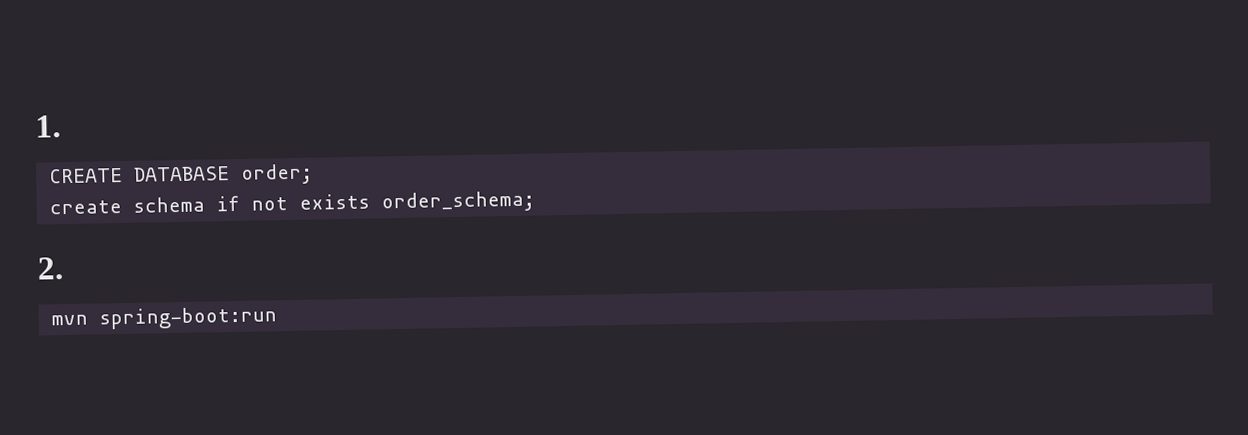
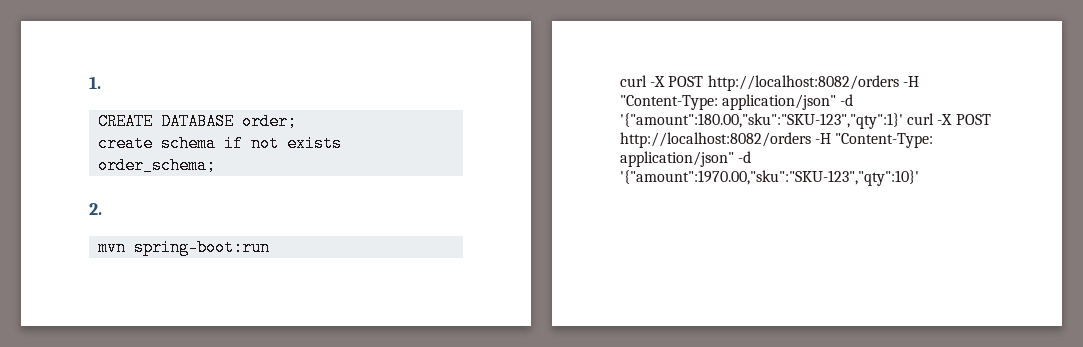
(277, 318) none -> [620,75,919,91] [620,94,854,110] [620,113,991,129] [620,132,934,148] [620,151,752,167] [620,170,919,186] // curl -X POST http://localhost:8082/orders -H "Content-Type: application/json" -d '{"amount":180.00,"sku":"SKU-123","qty":1}' curl -X POST http://localhost:8082/orders -H "Content-Type: application/json" -d '{"amount":1970.00,"sku":"SKU-123","qty":10}'

